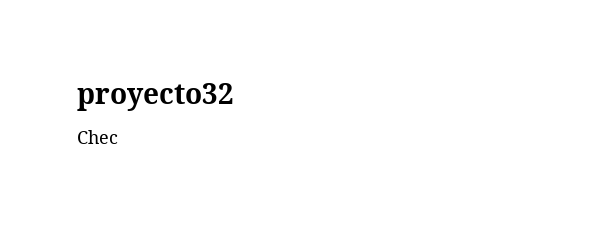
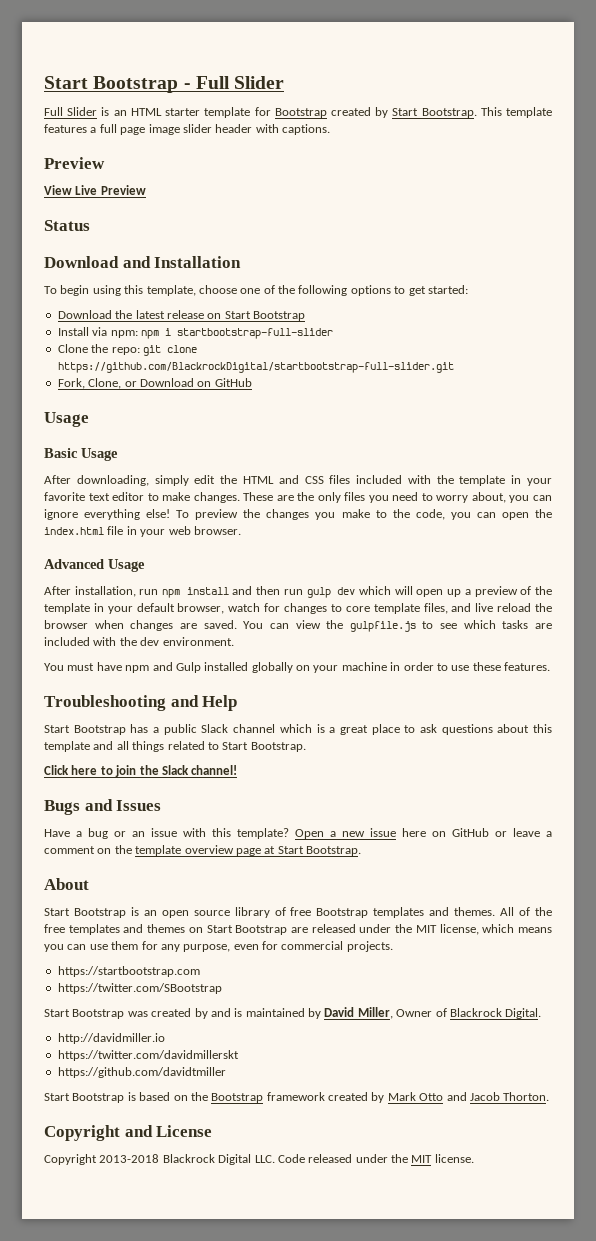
[77,83,234,111] [77,130,118,144] proyecto32 // Chec -> [44,76,285,93] [44,107,552,118] [44,124,330,135] [44,157,105,169] [44,185,146,195] [44,220,90,231] [44,256,242,268] [44,285,468,296] [57,310,305,321] [57,327,333,339] [57,344,197,356] [57,362,454,373] [57,378,252,389] [44,412,89,427] [44,448,118,461] [44,475,552,486] [44,492,552,503] [44,509,552,520] [44,526,241,537] [44,559,145,572] [44,586,553,598] [44,603,553,614] [44,620,553,632] [44,637,234,646] [44,662,550,673] [44,695,238,711] [44,724,552,735] [44,741,306,752] [44,765,238,777] [44,799,162,815] [44,828,552,839] [44,845,361,856] [44,878,89,890] [44,907,552,918] [44,924,552,935] [44,941,393,952] [57,966,200,977] [57,983,222,994] [44,1007,542,1019] [57,1033,165,1044] [57,1050,239,1061] [57,1067,226,1078] [44,1092,550,1103] [44,1125,213,1141] [44,1154,474,1165] Start Bootstrap - Full Slider // Full Slider is an HTML starter template for Bootstrap created by Start Bootstrap. This template features a full page image slider header with captions. // Preview // View Live Preview // Status // Download and Installation // To begin using this template, choose one of the following options to get started: // Download the latest release on Start Bootstrap // Install via npm: npm i startbootstrap-full-slider // Clone the repo: git clone https://github.com/BlackrockDigital/startbootstrap-full-slider.git // Fork, Clone, or Download on GitHub // Usage // Basic Usage // After downloading, simply edit the HTML and CSS files included with the template in your favorite text editor to make changes. These are the only files you need to worry about, you can ignore everything else! To preview the changes you make to the code, you can open the index.html file in your web browser. // Advanced Usage // After installation, run npm install and then run gulp dev which will open up a preview of the template in your default browser, watch for changes to core template files, and live reload the browser when changes are saved. You can view the gulpfile.js to see which tasks are included with the dev environment. // You must have npm and Gulp installed globally on your machine in order to use these features. // Troubleshooting and Help // Start Bootstrap has a public Slack channel which is a great place to ask questions about this template and all things related to Start Bootstrap. // Click here to join the Slack channel! // Bugs and Issues // Have a bug or an issue with this template? Open a new issue here on GitHub or leave a comment on the template overview page at Start Bootstrap. // About // Start Bootstrap is an open source library of free Bootstrap templates and themes. All of the free templates and themes on Start Bootstrap are released under the MIT license, which means you can use them for any purpose, even for commercial projects. // https://startbootstrap.com // https://twitter.com/SBootstrap // Start Bootstrap was created by and is maintained by David Miller, Owner of Blackrock Digital. // http://davidmiller.io // https://twitter.com/davidmillerskt // https://github.com/davidtmiller // Start Bootstrap is based on the Bootstrap framework created by Mark Otto and Jacob Thorton. // Copyright and License // Copyright 2013-2018 Blackrock Digital LLC. Code released under the MIT license.

